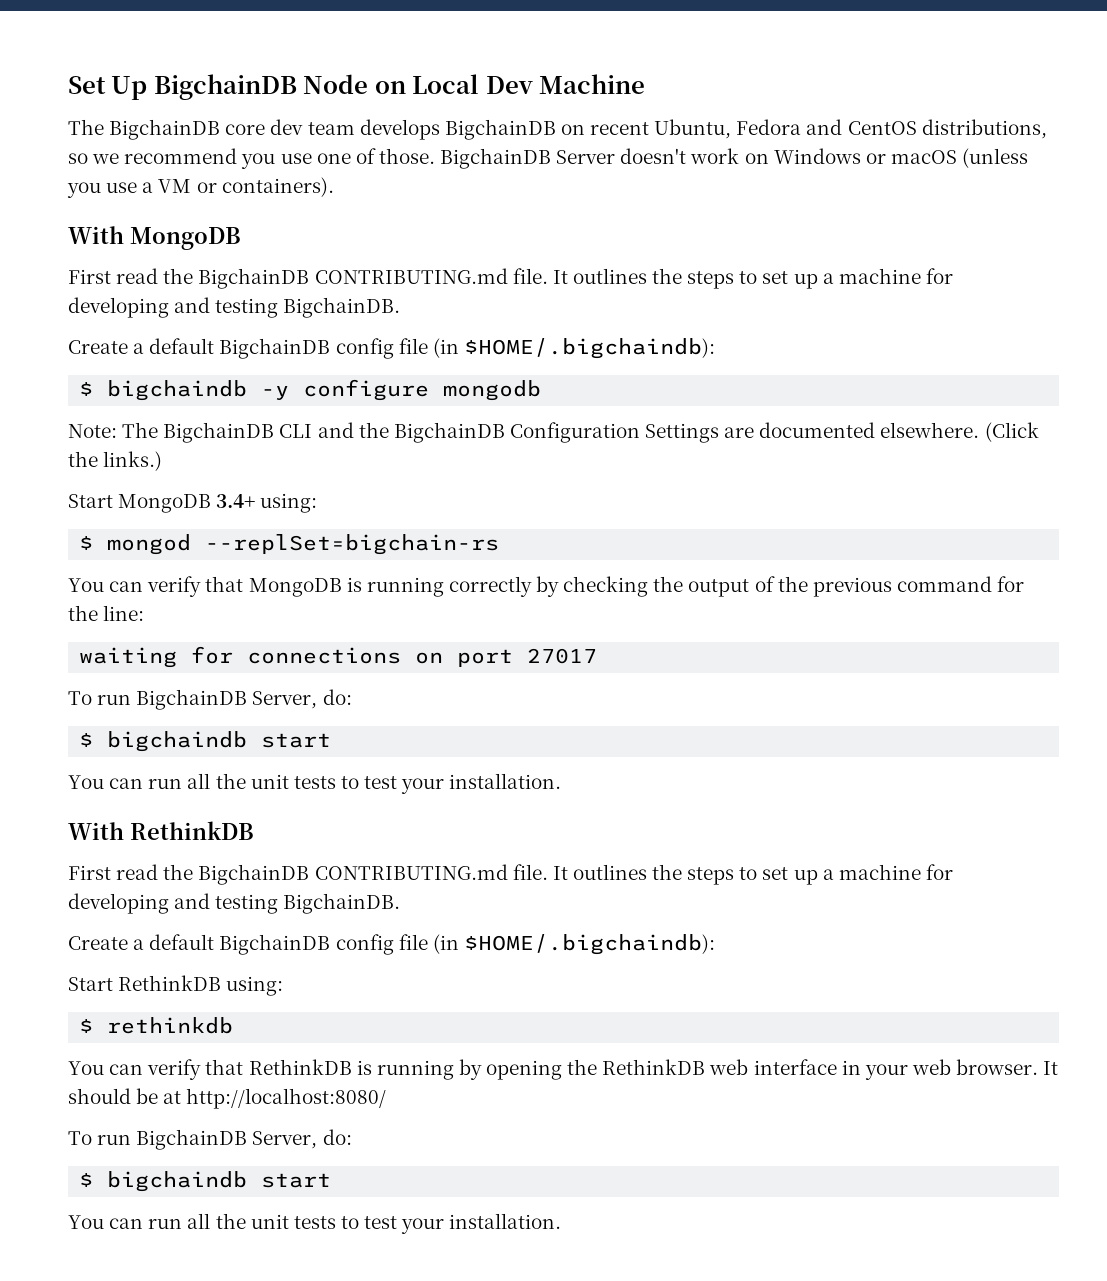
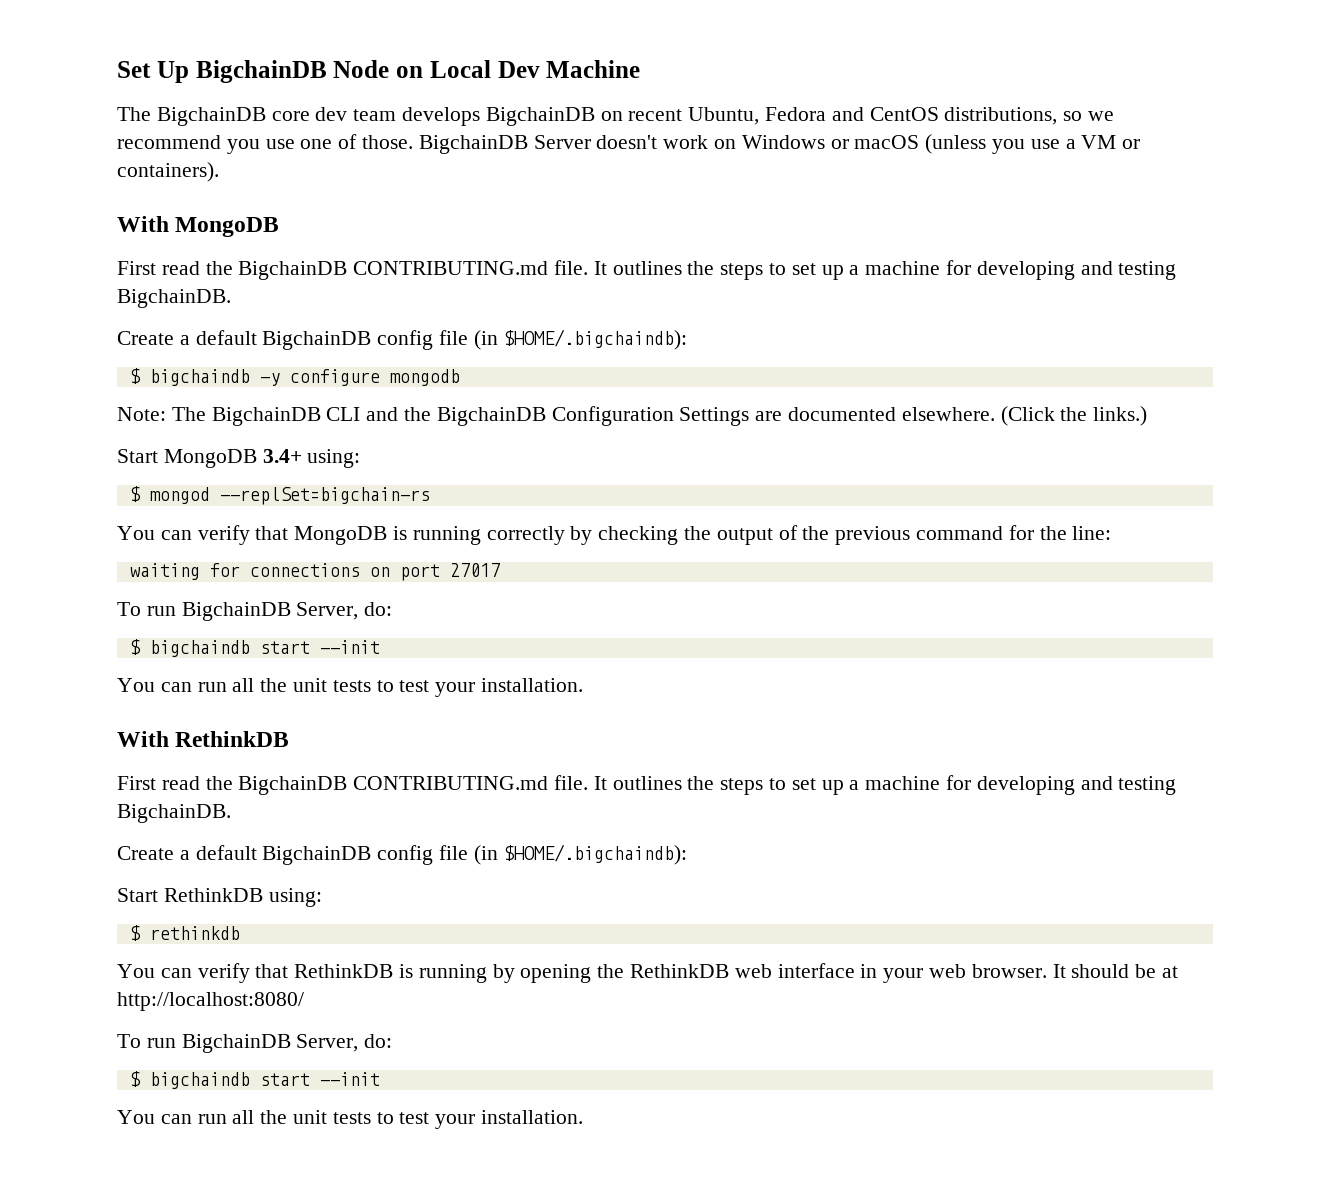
(332, 740) none -> [319,640,380,654] --init
(332, 1180) none -> [319,1072,380,1086] --init

